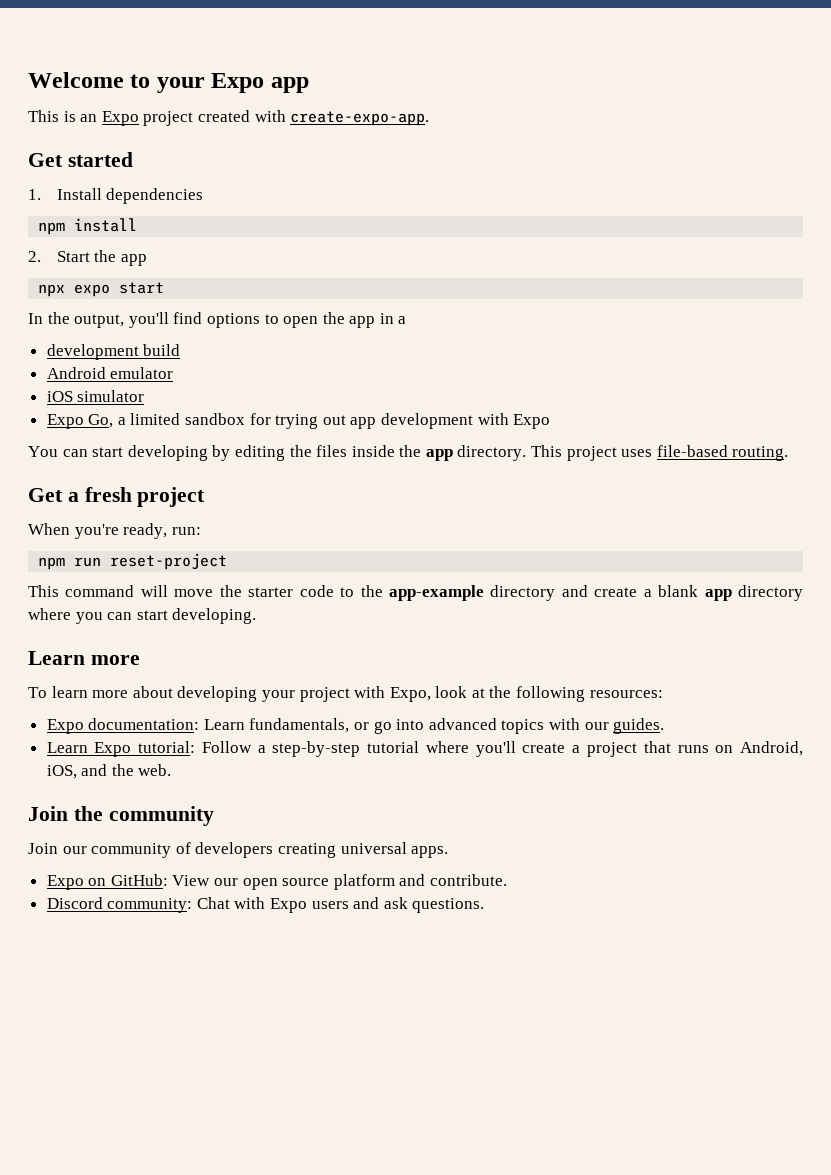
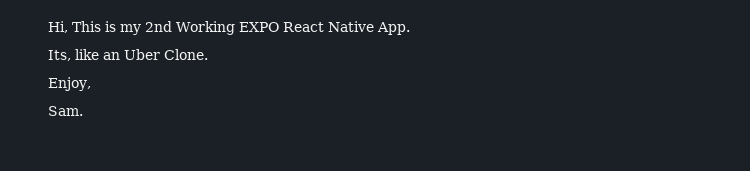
[28,72,309,93] [28,110,430,126] [28,152,133,167] [28,188,204,204] [38,218,138,235] [28,250,147,266] [38,282,165,297] [28,312,407,328] [46,344,181,360] [46,367,174,379] [46,390,145,402] [46,413,551,429] [28,445,789,461] [28,487,206,507] [28,523,201,539] [38,553,228,570] [28,585,803,601] [28,608,257,624] [28,651,140,665] [28,686,663,702] [46,718,665,734] [46,741,803,757] [46,764,172,779] [28,806,214,826] [28,842,449,858] [46,874,508,890] [46,897,485,913] Welcome to your Expo app // This is an Expo project created with create-expo-app. // Get started // 1. Install dependencies // npm install // 2. Start the app // npx expo start // In the output, you'll find options to open the app in a // development build // Android emulator // iOS simulator // Expo Go, a limited sandbox for trying out app development with Expo // You can start developing by editing the files inside the app directory. This project uses file-based routing. // Get a fresh project // When you're ready, run: // npm run reset-project // This command will move the starter code to the app-example directory and create a blank app directory where you can start developing. // Learn more // To learn more about developing your project with Expo, look at the following resources: // Expo documentation: Learn fundamentals, or go into advanced topics with our guides. // Learn Expo tutorial: Follow a step-by-step tutorial where you'll create a project that runs on Android, iOS, and the web. // Join the community // Join our community of developers creating universal apps. // Expo on GitHub: View our open source platform and contribute. // Discord community: Chat with Expo users and ask questions. -> [48,21,410,35] [48,49,208,61] [48,77,91,91] [48,106,83,116] Hi, This is my 2nd Working EXPO React Native App. // Its, like an Uber Clone. // Enjoy, // Sam.

